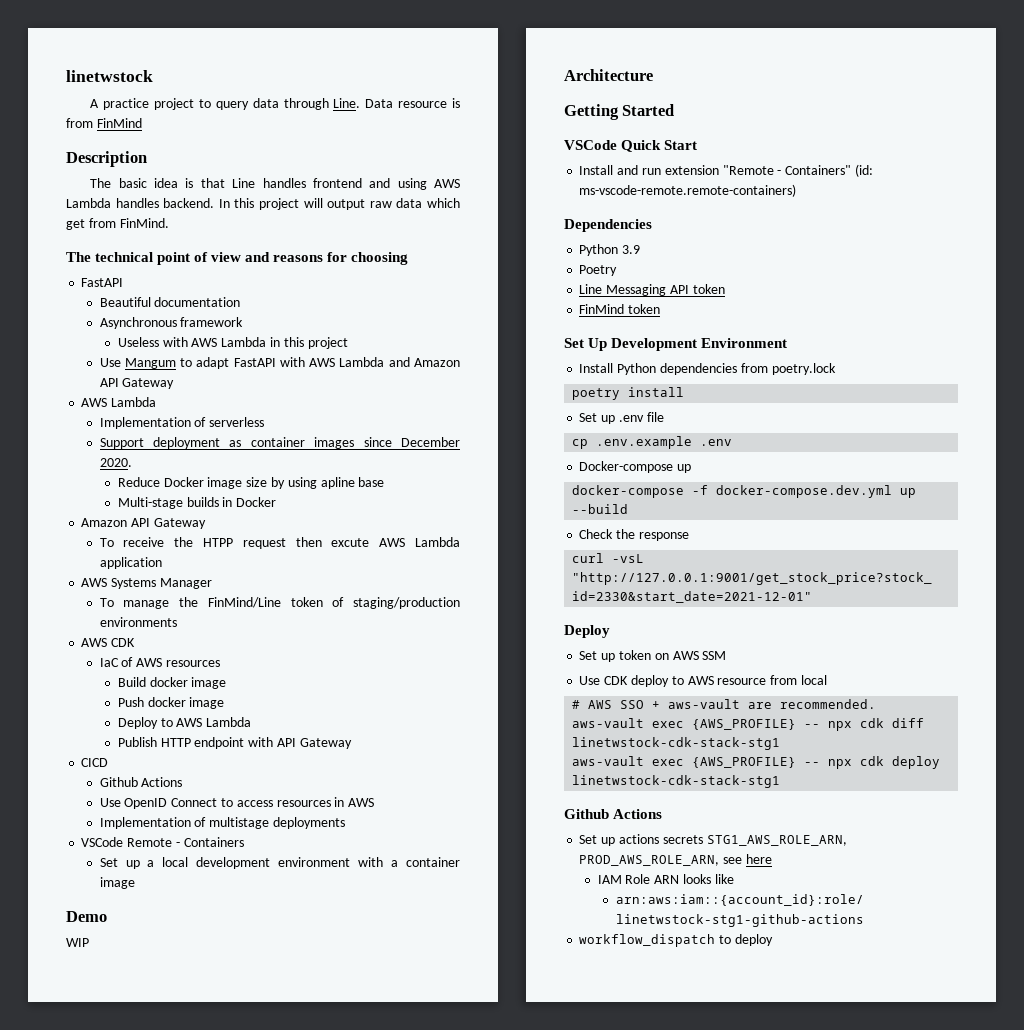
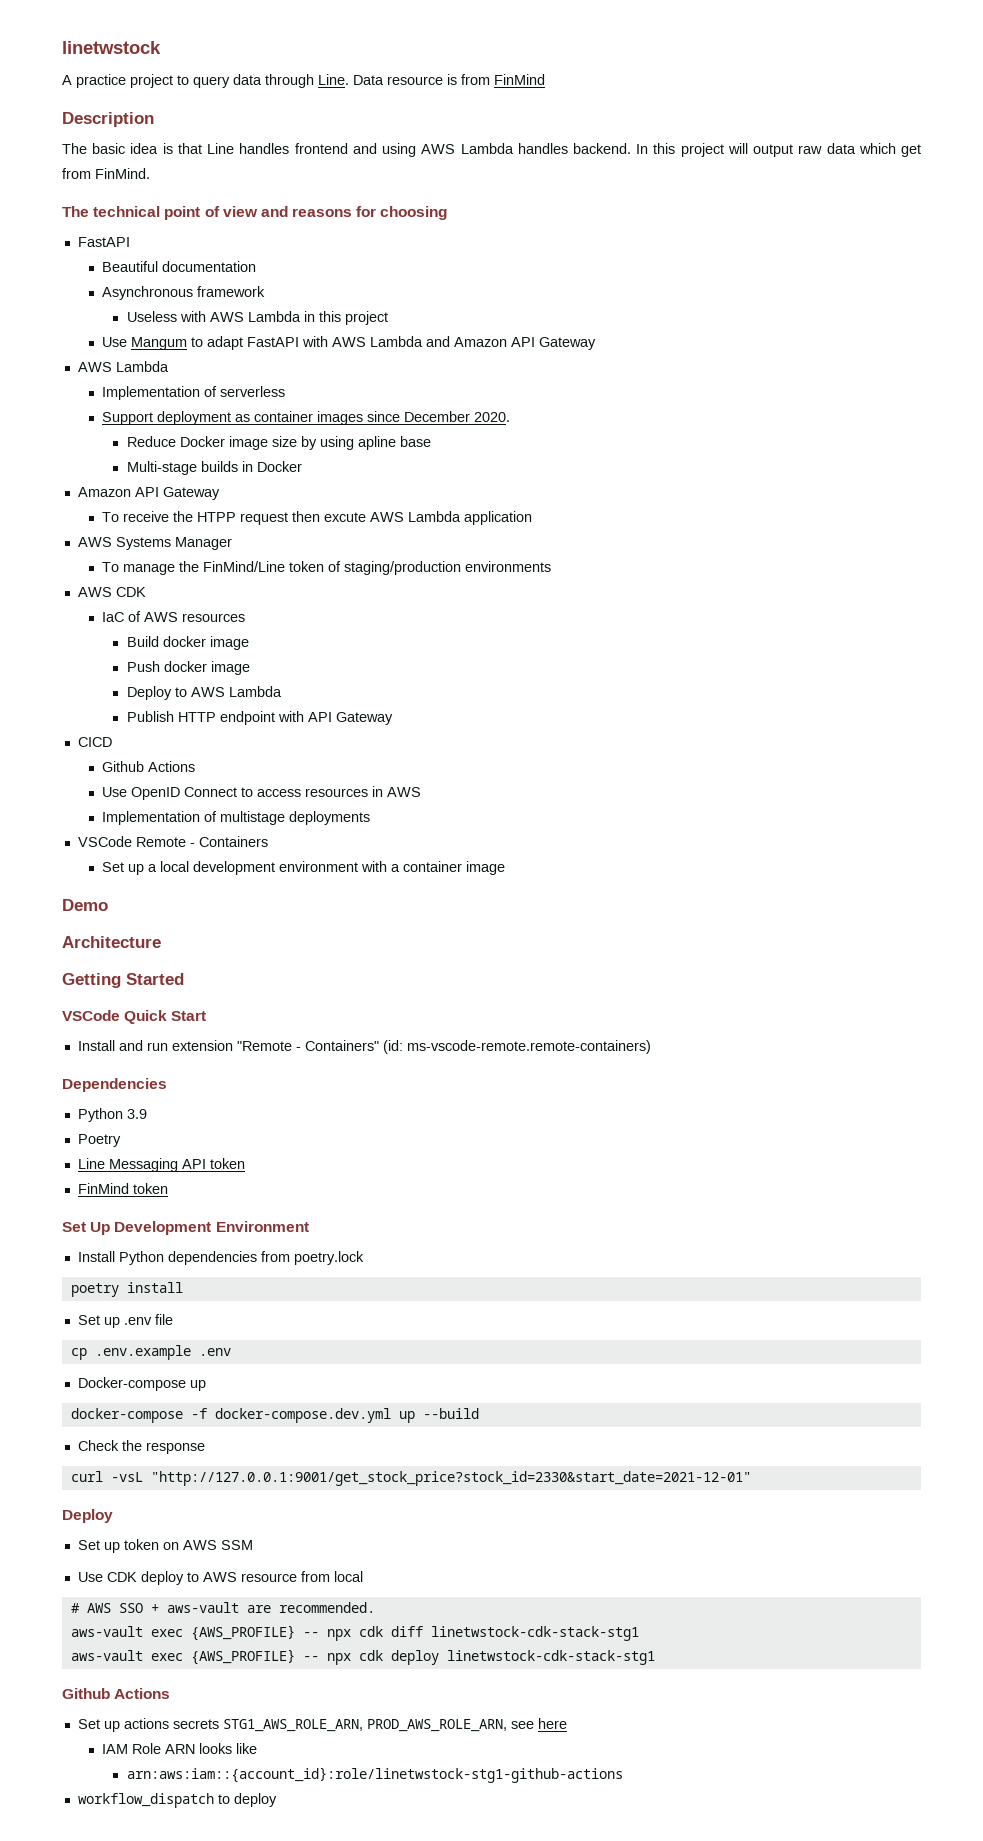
[66,938,89,947] // WIP -> (108, 905) none

